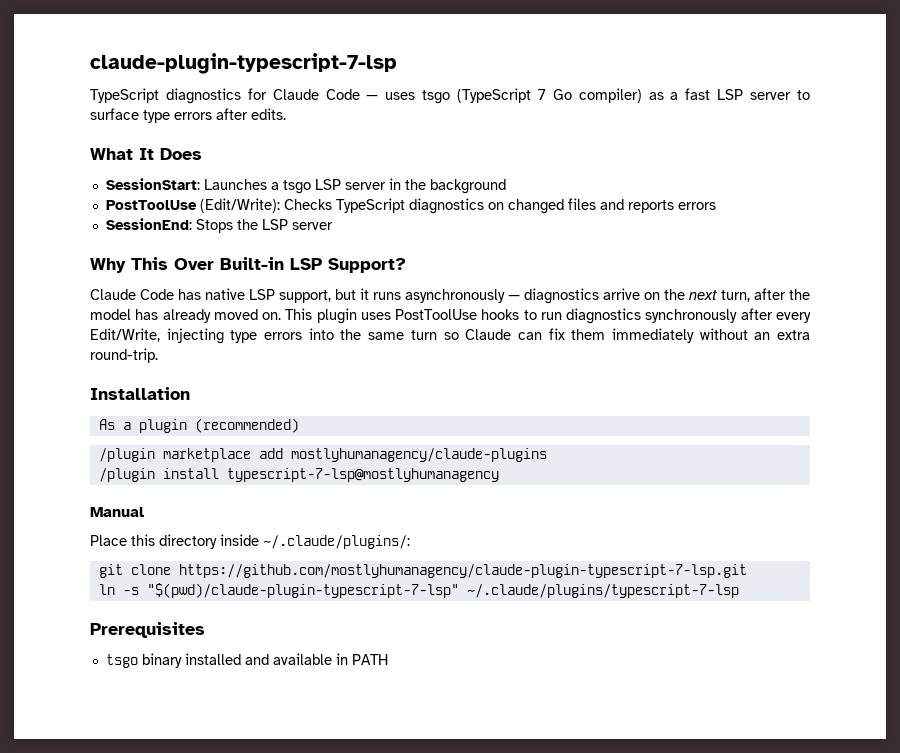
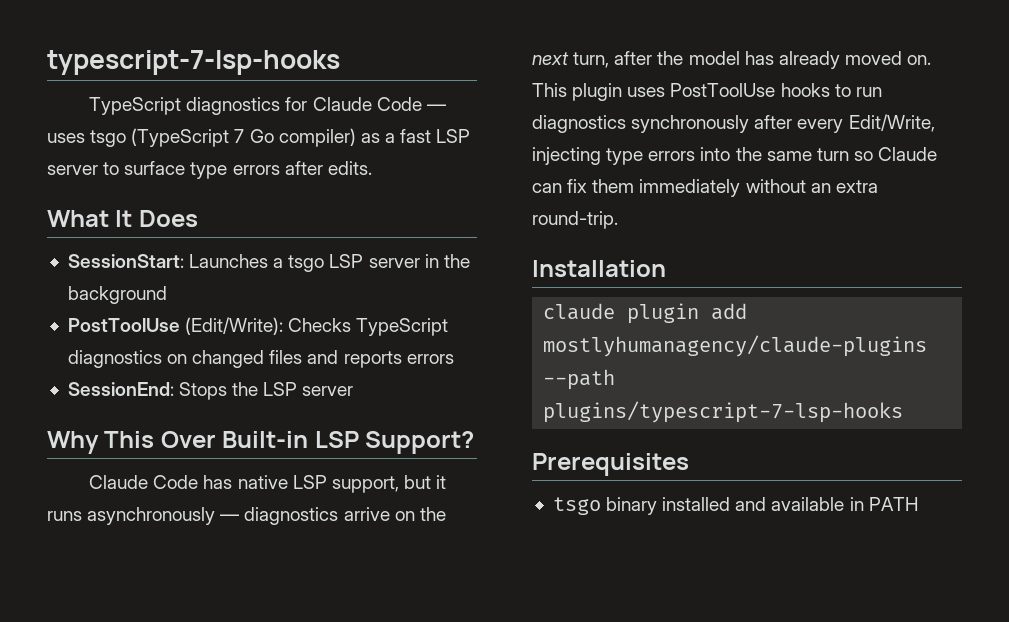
[90,53,397,74] claude-plugin-typescript-7-lsp -> [47,50,340,75] typescript-7-lsp-hooks
[98,418,299,433] [98,448,547,462] [98,468,499,482] [90,507,144,517] [90,534,410,549] [98,564,747,578] [98,583,739,598] As a plugin (recommended) // /plugin marketplace add mostlyhumanagency/claude-plugins // /plugin install typescript-7-lsp@mostlyhumanagency // Manual // Place this directory inside ~/.claude/plugins/: // git clone https://github.com/mostlyhumanagency/claude-plugin-typescript-7-lsp.git // ln -s "$(pwd)/claude-plugin-typescript-7-lsp" ~/.claude/plugins/typescript-7-lsp -> [543,303,748,324] [543,335,928,357] [543,369,616,390] [543,401,904,423] claude plugin add mostlyhumanagency/claude-plugins --path plugins/typescript-7-lsp-hooks

